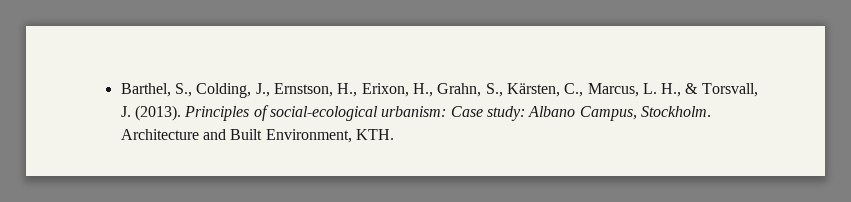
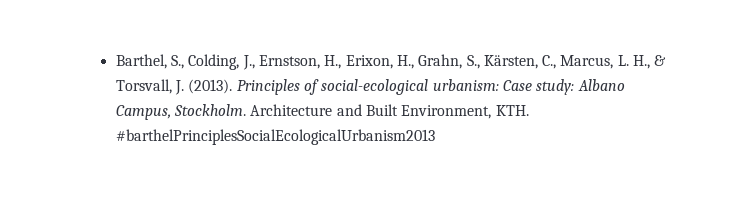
(394, 134) none -> [115,129,435,145] #barthelPrinciplesSocialEcologicalUrbanism2013

